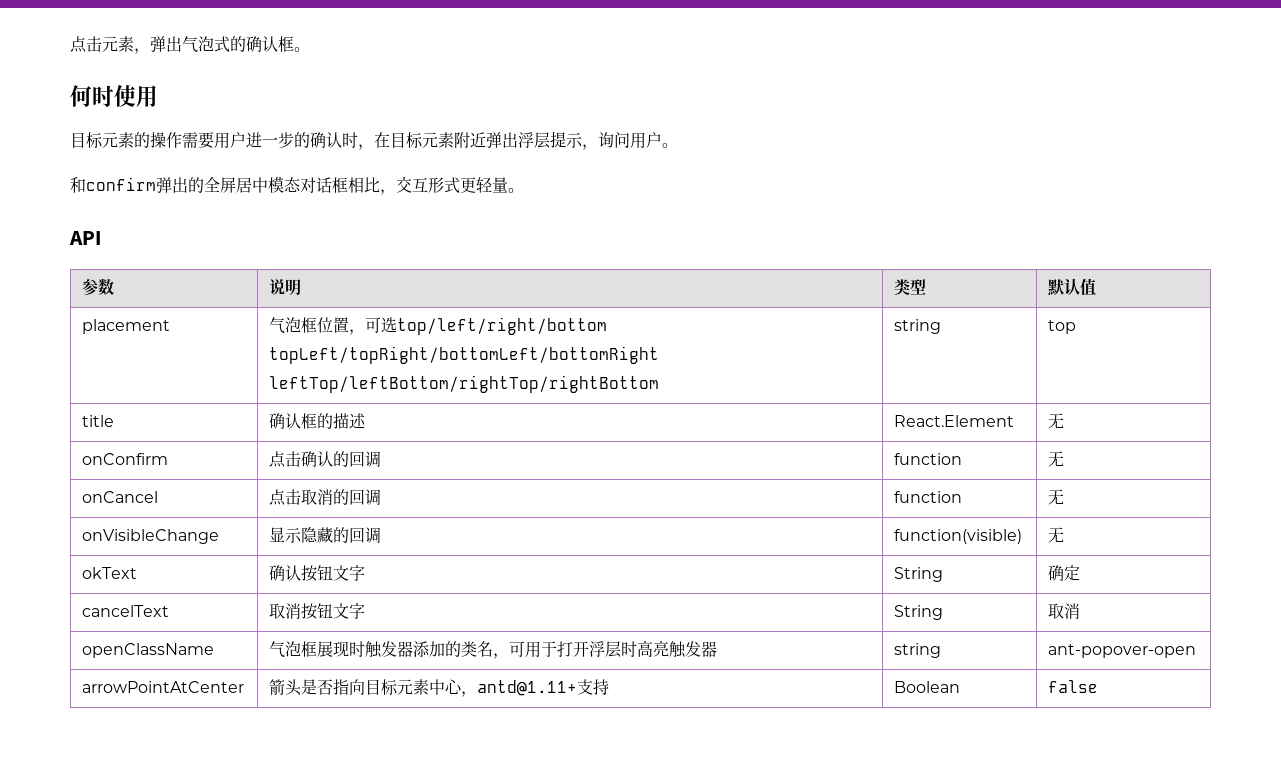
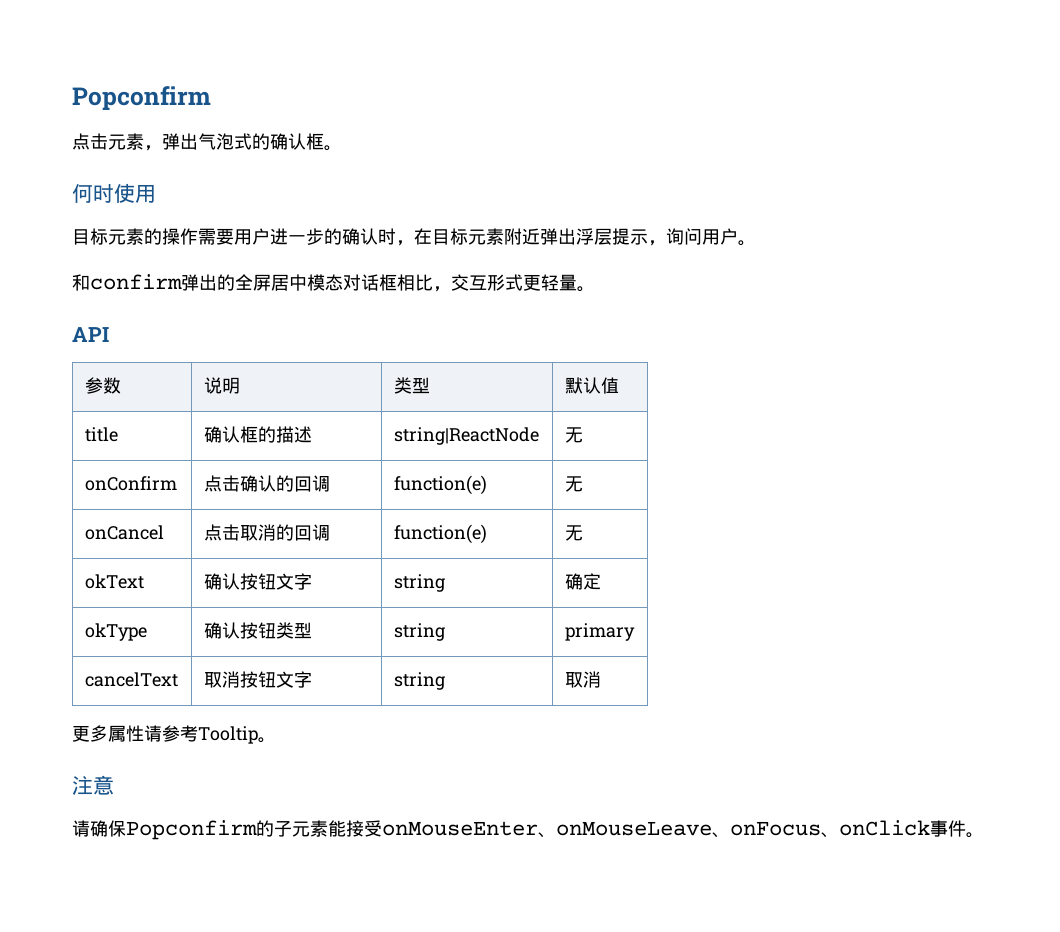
(70, 44) none -> [72,86,211,110] Popconfirm //
[82,319,171,334] [269,317,608,335] [269,346,660,364] [269,375,660,393] [894,319,942,334] [1048,320,1077,334] // placement | 气泡框位置，可选top/left/right/bottom topLeft/topRight/bottomLeft/bottomRight leftTop/leftBottom/rightTop/rightBottom | string | top -> (619, 385) none
[894,415,1015,427] React.Element -> [393,427,539,445] string|ReactNode
[894,453,963,465] function -> [393,475,487,495] function(e)
[894,491,963,503] [1048,489,1065,505] [82,529,220,544] [269,527,382,544] [894,529,1023,544] function | 无 // onVisibleChange | 显示隐藏的回调 | function(visible) -> [393,524,487,544] function(e)
[894,567,944,582] String -> [393,574,445,592] string
(1081, 573) none -> [84,623,147,641] [203,622,312,639] [393,623,445,641] [564,623,635,641] // okType | 确认按钮类型 | string | primary
[894,605,944,620] [1048,603,1081,619] [82,643,215,658] [269,640,718,659] [894,643,942,658] [1048,644,1197,658] [82,681,245,693] [269,679,610,697] [894,681,961,693] [1048,680,1099,693] String | 取消 // openClassName | 气泡框展现时触发器添加的类名，可用于打开浮层时高亮触发器 | string | ant-popover-open // arrowPointAtCenter | 箭头是否指向目标元素中心，antd@1.11+支持 | Boolean | false -> [393,672,445,690] [564,671,601,688] [72,725,276,744] [72,775,114,795] [72,820,984,840] string | 取消 // 更多属性请参考Tooltip。 // 注意 // 请确保Popconfirm的子元素能接受onMouseEnter、onMouseLeave、onFocus、onClick事件。

